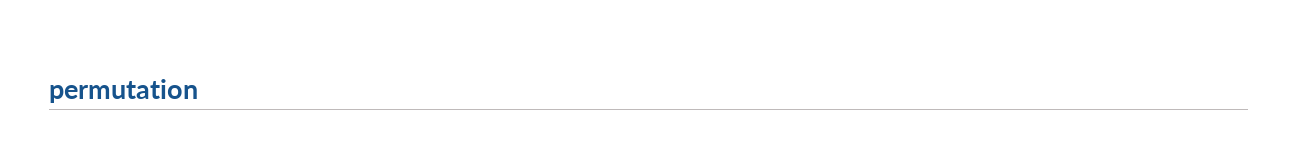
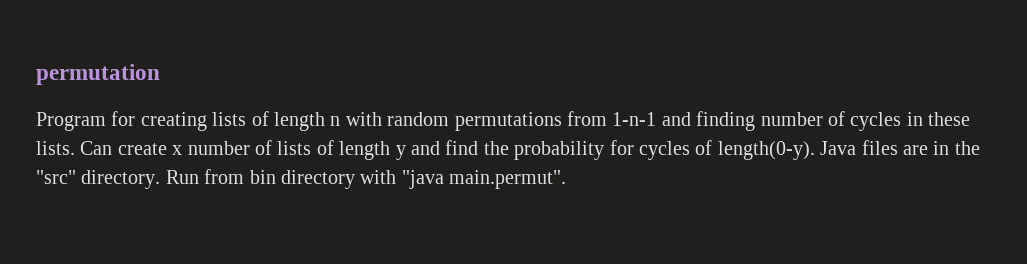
(198, 91) none -> [36,111,971,131] [36,140,980,160] [36,169,567,189] // Program for creating lists of length n with random permutations from 1-n-1 and finding number of cycles in these lists. Can create x number of lists of length y and find the probability for cycles of length(0-y). Java files are in the "src" directory. Run from bin directory with "java main.permut".

